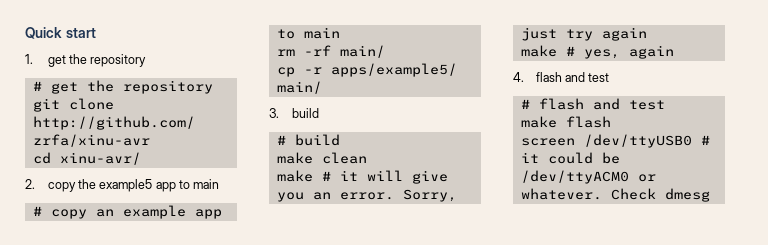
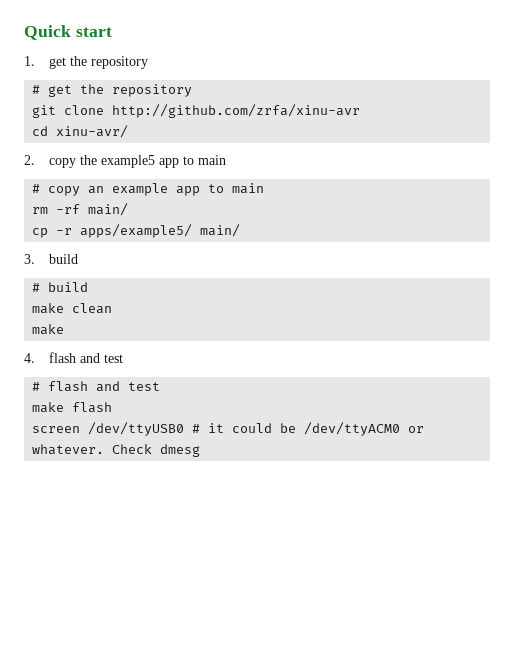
[321,170,448,184] [276,189,457,202] [520,27,647,41] [520,45,674,59] # it will give you an error. Sorry, just try again // make # yes, again -> (65, 329) none

